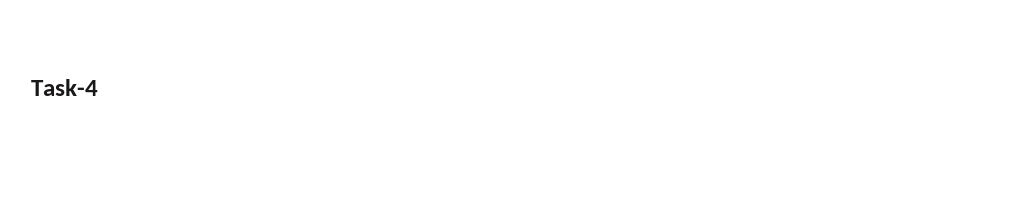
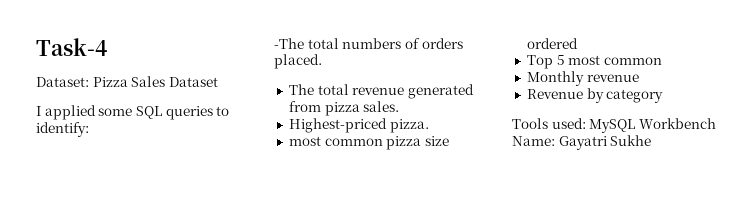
(98, 87) none -> [36,76,218,87] [36,105,230,120] [36,122,89,137] [274,38,463,49] [274,54,322,69] [288,84,474,99] [288,101,400,116] [288,118,429,133] [288,136,449,150] [526,38,578,49] [526,55,662,69] [526,71,639,86] [526,88,664,103] [512,118,716,133] [512,135,652,150] // Dataset: Pizza Sales Dataset // I applied some SQL queries to identify: // -The total numbers of orders placed. // The total revenue generated from pizza sales. // Highest-priced pizza. // most common pizza size ordered // Top 5 most common // Monthly revenue // Revenue by category // Tools used: MySQL Workbench Name: Gayatri Sukhe

